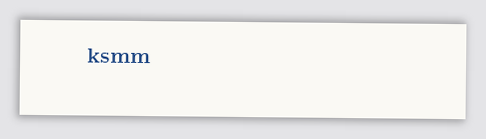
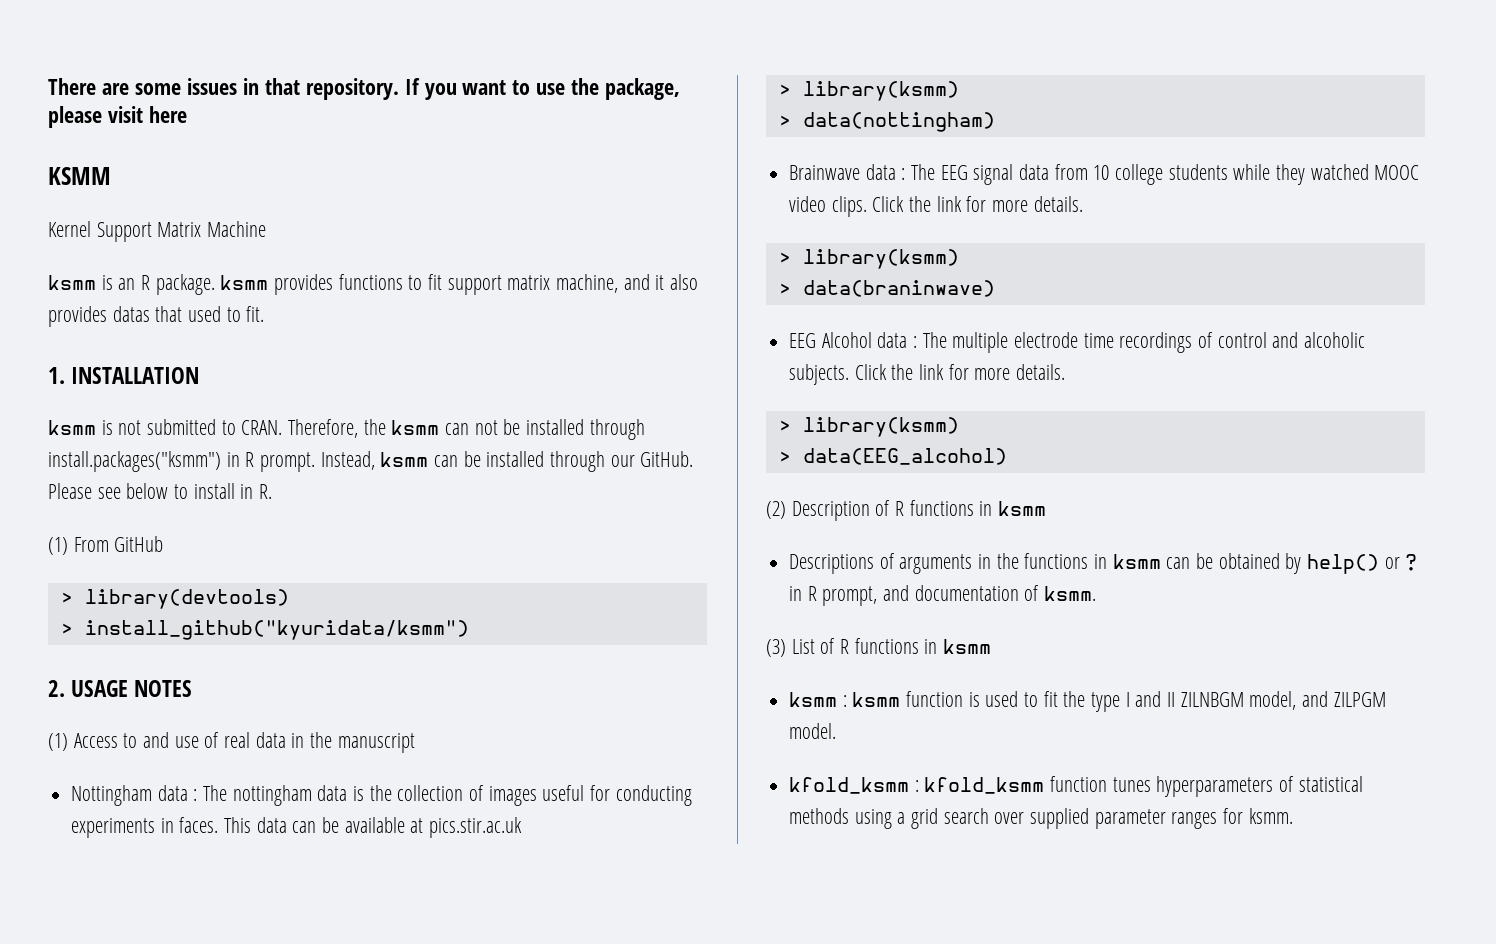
[87,48,151,64] ksmm -> [48,78,681,100] [48,106,187,128] [48,167,111,185] [48,221,267,242] [48,274,699,295] [48,306,265,327] [48,367,200,384] [48,419,645,440] [48,451,694,472] [48,483,273,499] [48,536,164,555] [60,589,289,609] [60,620,469,640] [48,680,193,697] [48,732,415,753] [71,785,692,806] [71,817,523,838] [778,81,959,101] [778,112,995,132] [789,164,1420,185] [789,196,1083,217] [778,249,959,269] [778,280,995,297] [789,332,1366,353] [789,364,1066,385] [778,417,959,437] [778,448,1007,465] [766,500,1047,521] [789,553,1418,574] [789,585,1097,606] [766,638,992,657] [789,691,1386,712] [789,723,837,739] [789,776,1363,797] [789,808,1293,829] There are some issues in that repository. If you want to use the package, please visit here // KSMM // Kernel Support Matrix Machine // ksmm is an R package. ksmm provides functions to fit support matrix machine, and it also provides datas that used to fit. // 1. INSTALLATION // ksmm is not submitted to CRAN. Therefore, the ksmm can not be installed through install.packages("ksmm") in R prompt. Instead, ksmm can be installed through our GitHub. Please see below to install in R. // (1) From GitHub // > library(devtools) // > install_github("kyuridata/ksmm") // 2. USAGE NOTES // (1) Access to and use of real data in the manuscript // Nottingham data : The nottingham data is the collection of images useful for conducting experiments in faces. This data can be available at pics.stir.ac.uk // > library(ksmm) // > data(nottingham) // Brainwave data : The EEG signal data from 10 college students while they watched MOOC video clips. Click the link for more details. // > library(ksmm) // > data(braninwave) // EEG Alcohol data : The multiple electrode time recordings of control and alcoholic subjects. Click the link for more details. // > library(ksmm) // > data(EEG_alcohol) // (2) Description of R functions in ksmm // Descriptions of arguments in the functions in ksmm can be obtained by help() or ? in R prompt, and documentation of ksmm. // (3) List of R functions in ksmm // ksmm : ksmm function is used to fit the type I and II ZILNBGM model, and ZILPGM model. // kfold_ksmm : kfold_ksmm function tunes hyperparameters of statistical methods using a grid search over supplied parameter ranges for ksmm.

